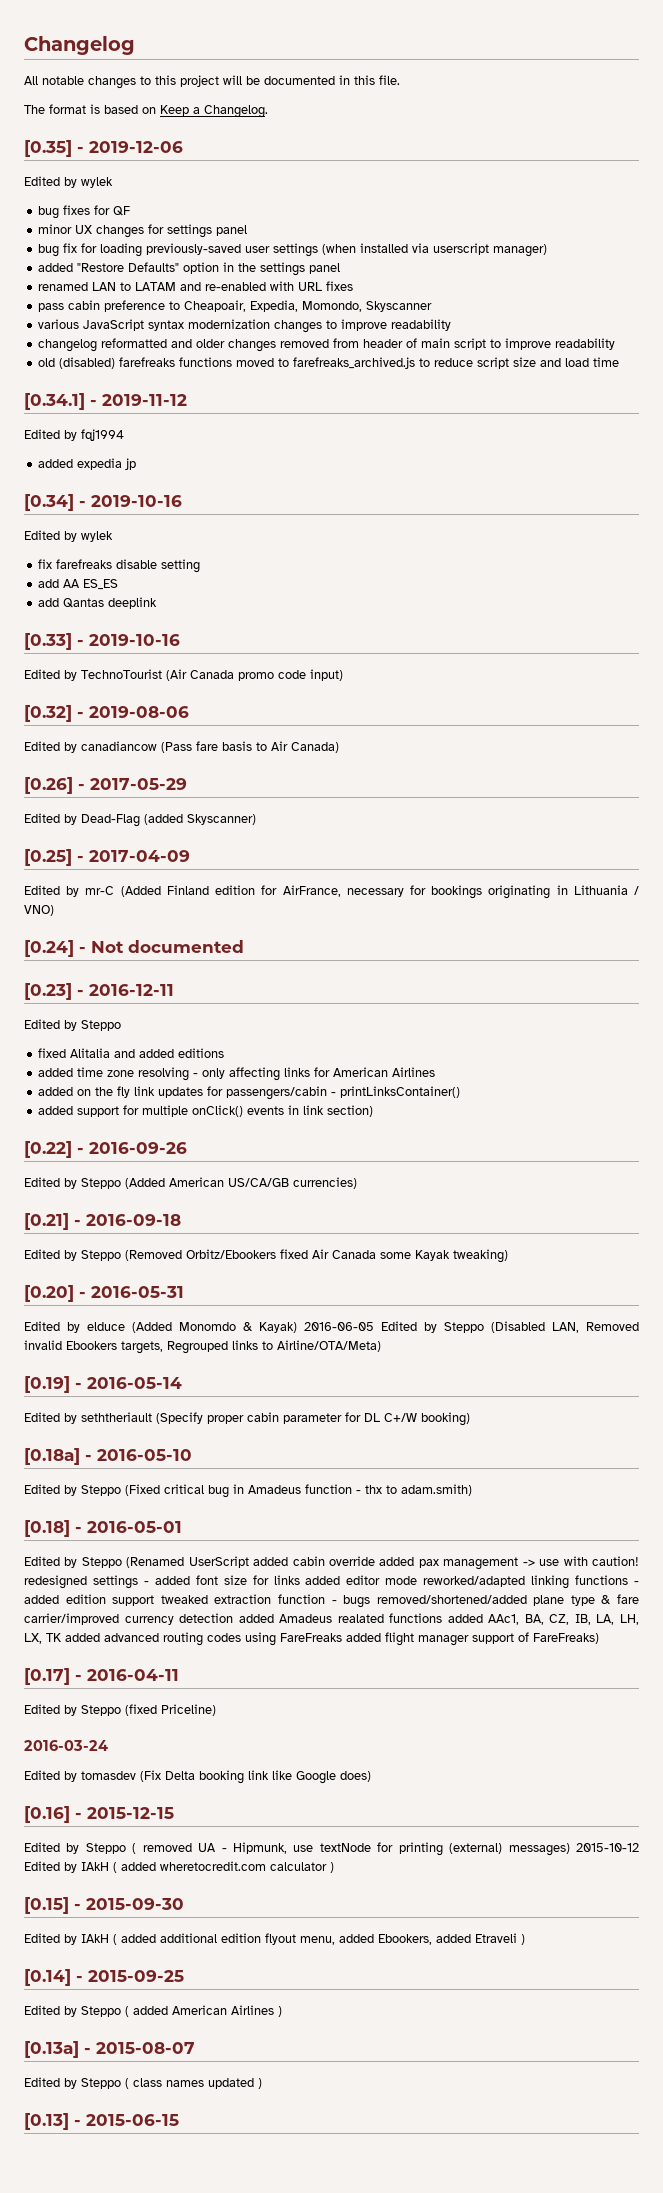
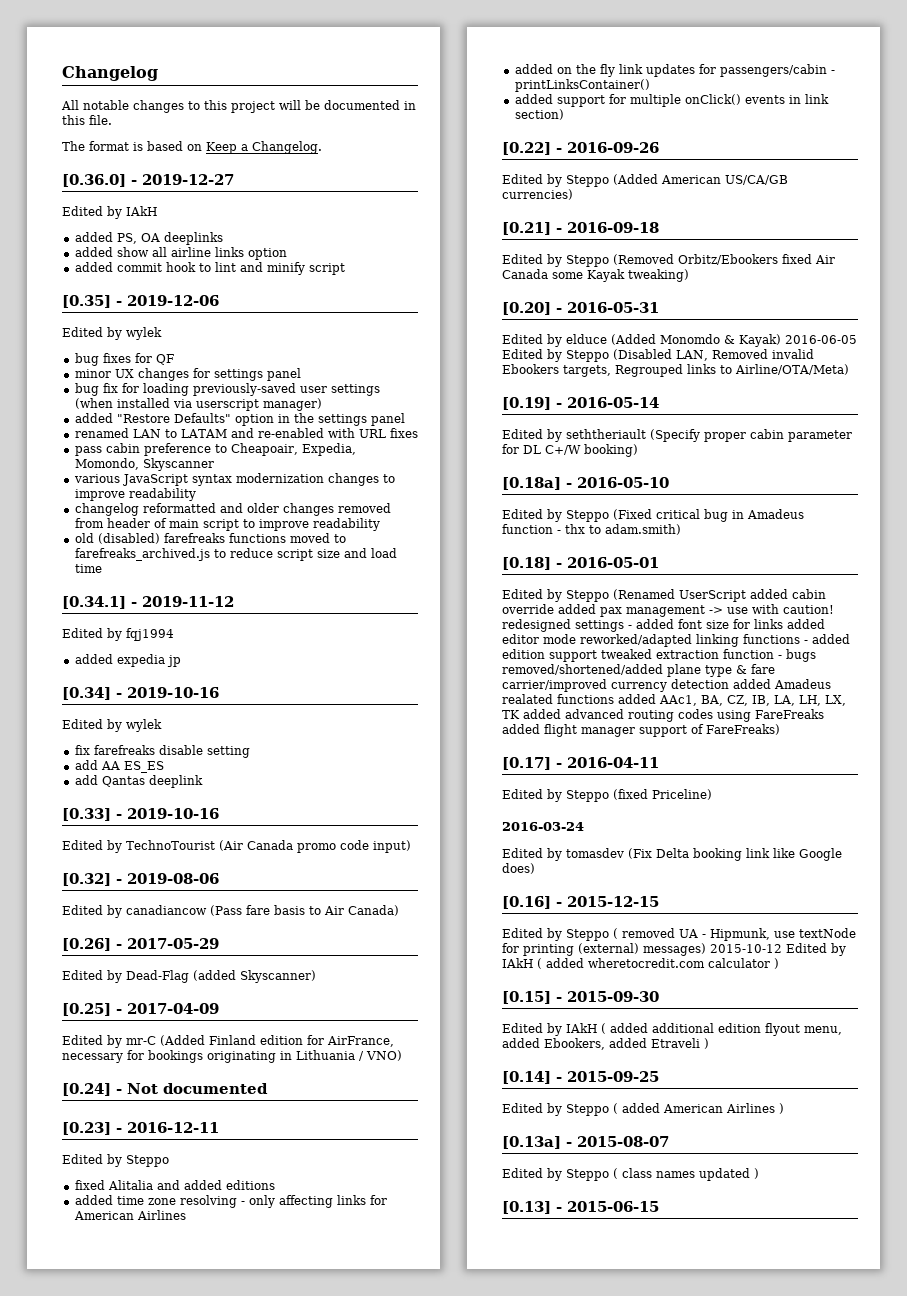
(268, 111) none -> [62,174,234,187] [62,206,157,219] [74,232,223,245] [74,247,287,260] [74,262,345,275] // [0.36.0] - 2019-12-27 // Edited by IAkH // added PS, OA deeplinks // added show all airline links option // added commit hook to lint and minify script

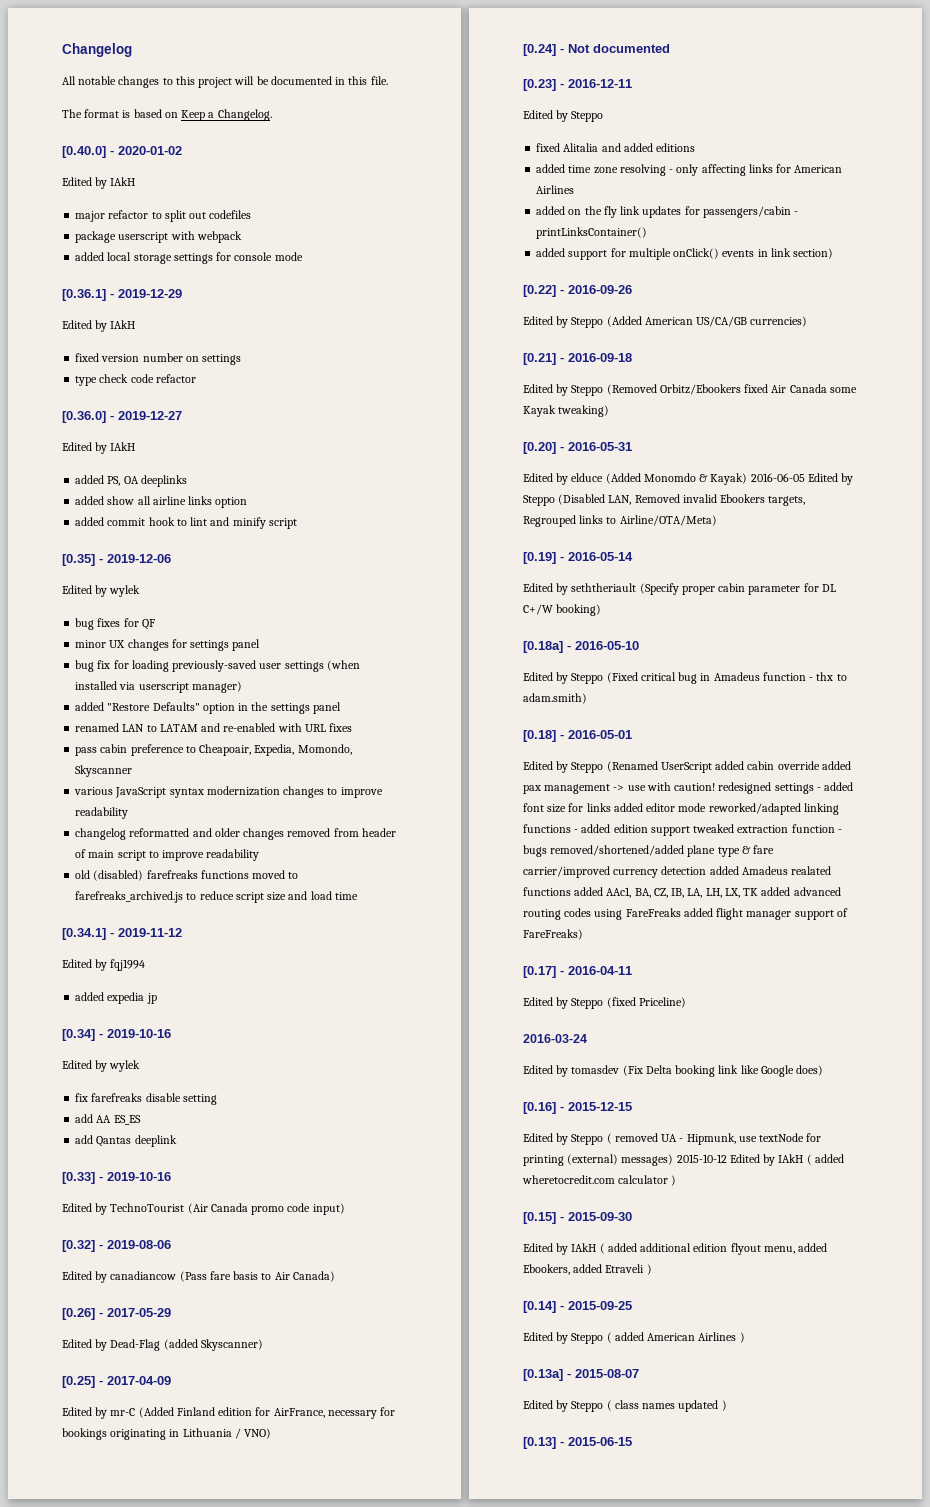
(322, 147) none -> [62,146,182,158] [62,177,136,189] [75,210,252,222] [75,231,242,243] [75,252,303,264] [62,289,182,301] [62,320,136,332] [75,353,242,365] [75,374,196,386] // [0.40.0] - 2020-01-02 // Edited by IAkH // major refactor to split out codefiles // package userscript with webpack // added local storage settings for console mode // [0.36.1] - 2019-12-29 // Edited by IAkH // fixed version number on settings // type check code refactor

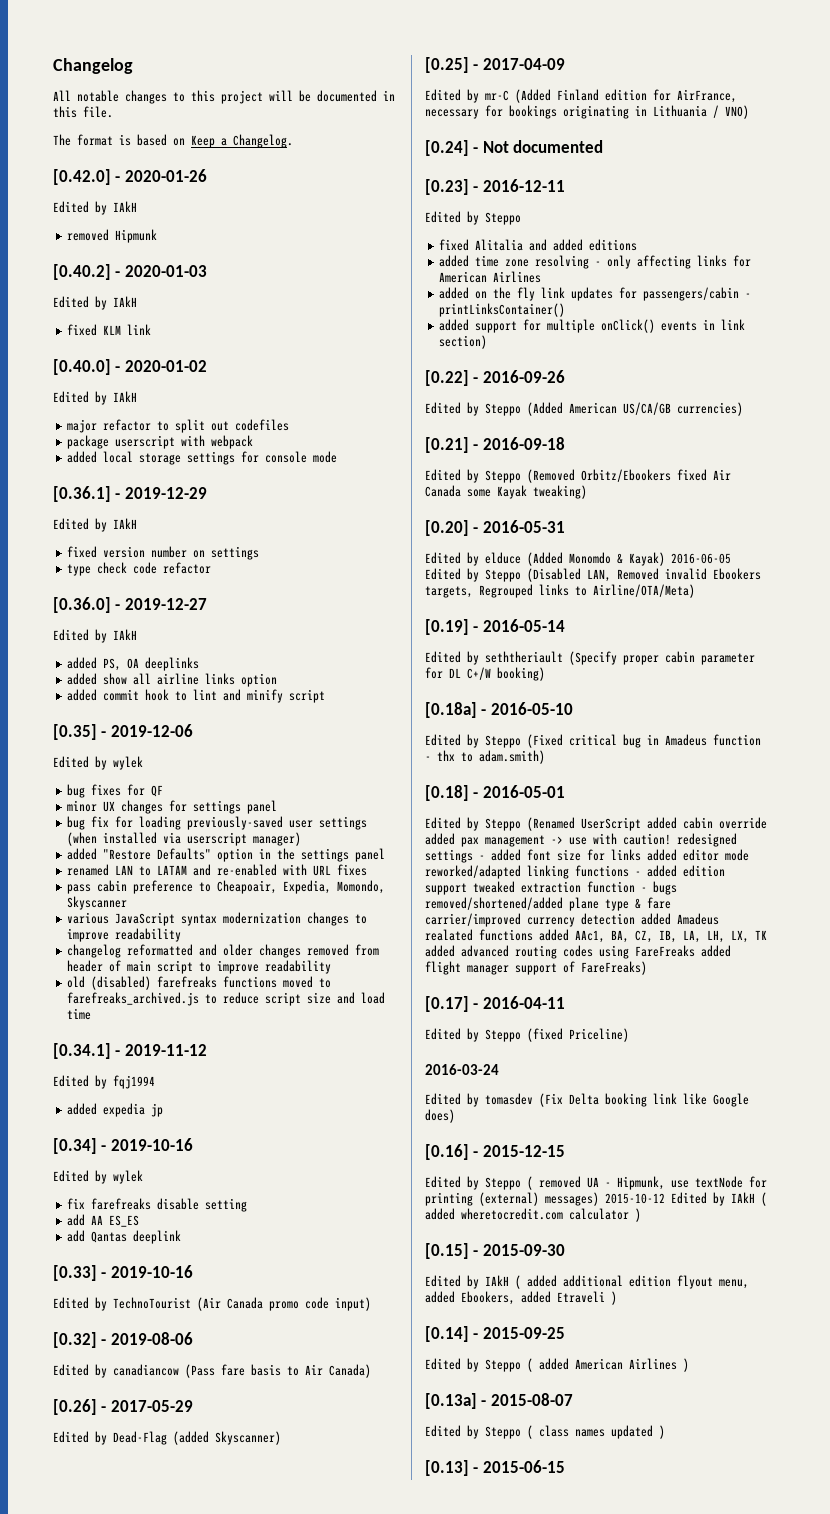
(272, 115) none -> [53,169,207,185] [53,201,137,215] [67,229,158,243] [53,264,207,280] [53,296,137,310] [67,324,152,336] // [0.42.0] - 2020-01-26 // Edited by IAkH // removed Hipmunk // [0.40.2] - 2020-01-03 // Edited by IAkH // fixed KLM link

